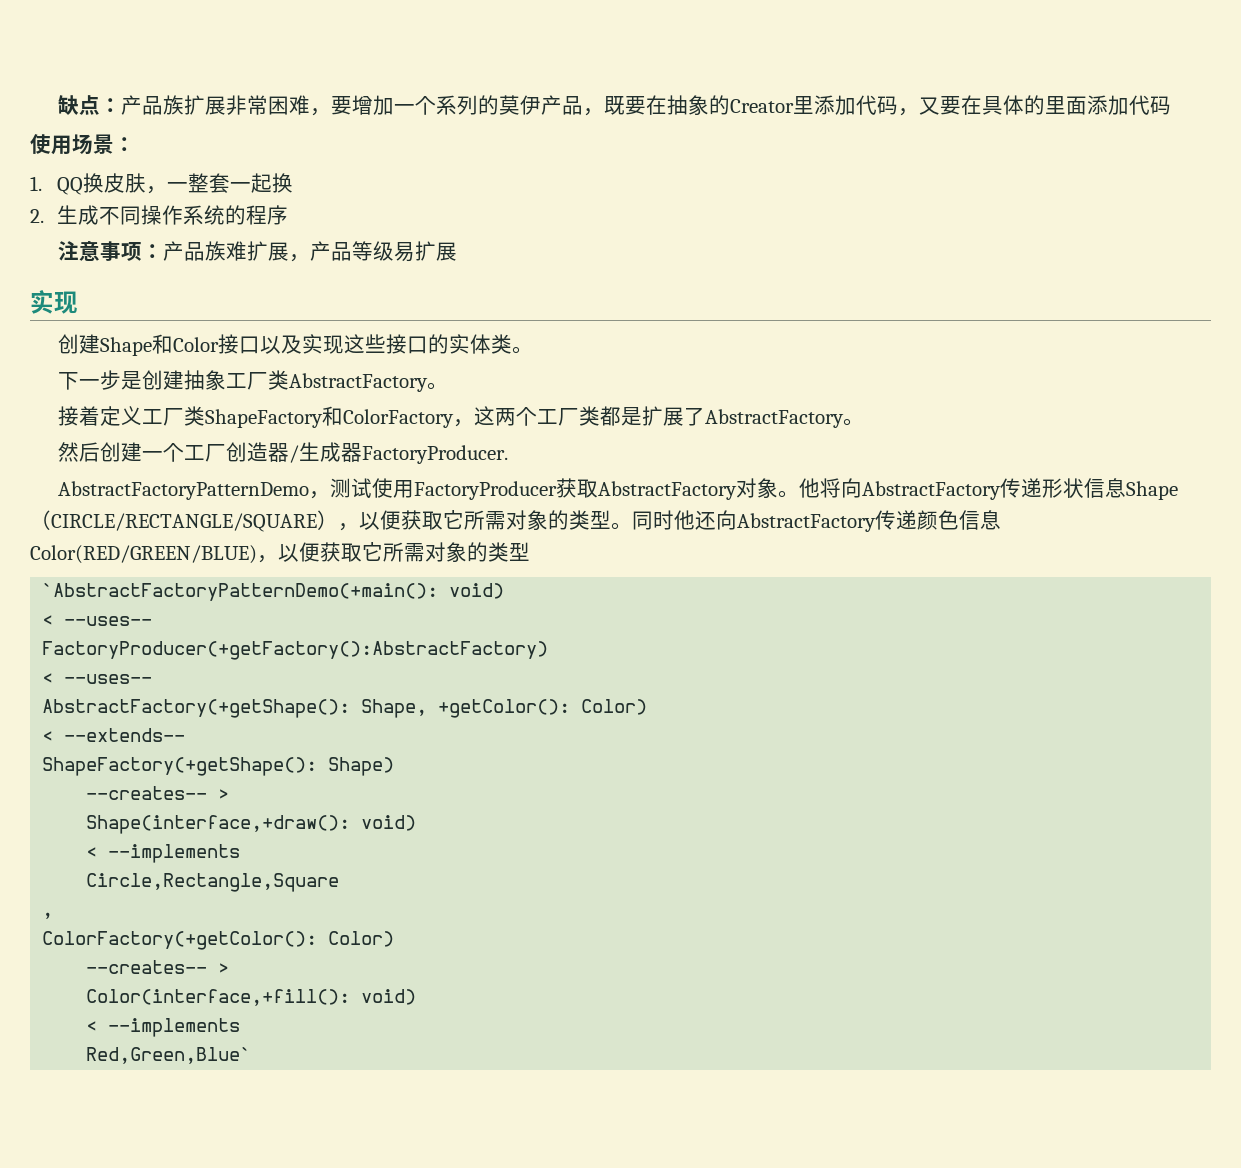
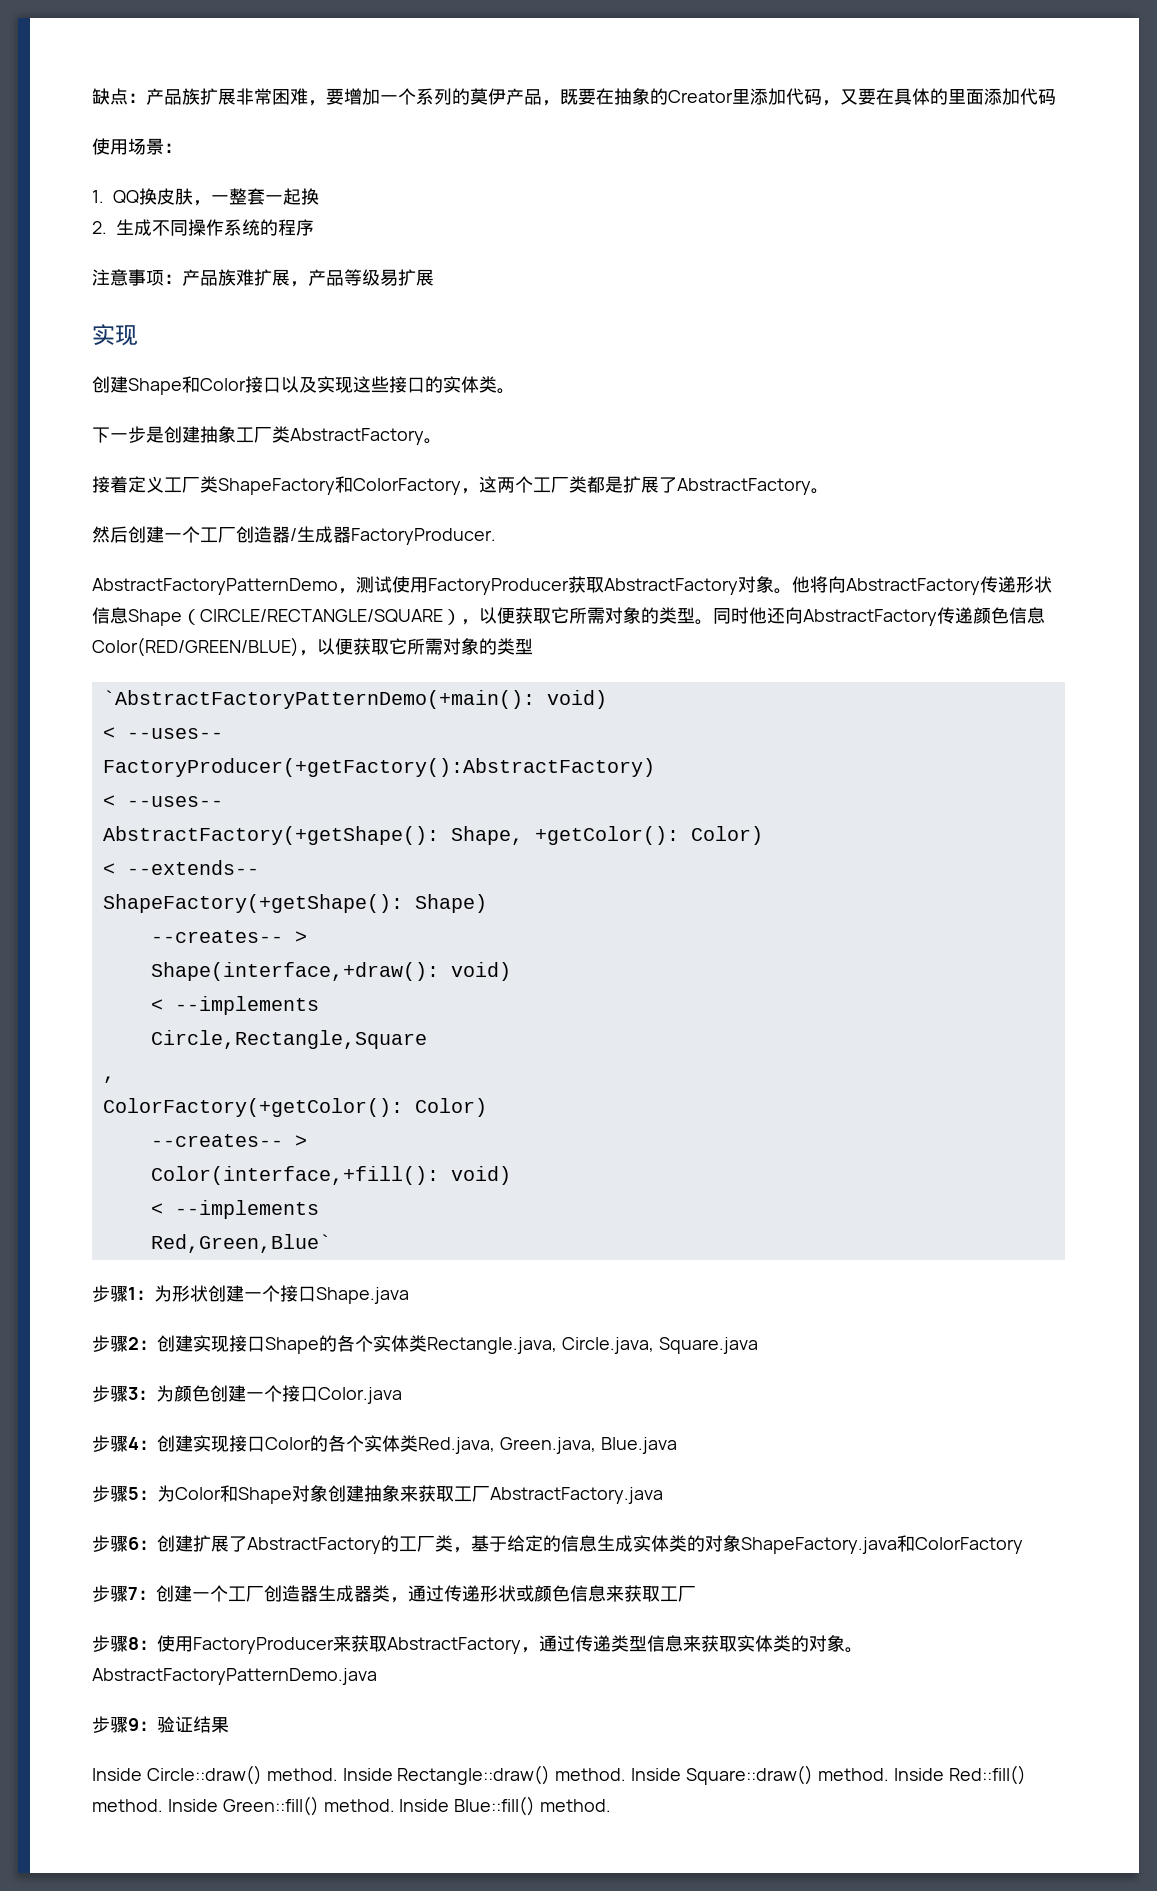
(252, 1055) none -> [92,1285,409,1304] [92,1335,758,1354] [92,1385,402,1404] [92,1435,677,1454] [92,1485,663,1504] [92,1535,1023,1554] [92,1585,696,1603] [92,1635,863,1654] [92,1668,377,1685] [92,1716,229,1733] [92,1765,1026,1785] [92,1796,612,1816] // 步骤1：为形状创建一个接口Shape.java // 步骤2：创建实现接口Shape的各个实体类Rectangle.java, Circle.java, Square.java // 步骤3：为颜色创建一个接口Color.java // 步骤4：创建实现接口Color的各个实体类Red.java, Green.java, Blue.java // 步骤5：为Color和Shape对象创建抽象来获取工厂AbstractFactory.java // 步骤6：创建扩展了AbstractFactory的工厂类，基于给定的信息生成实体类的对象ShapeFactory.java和ColorFactory // 步骤7：创建一个工厂创造器生成器类，通过传递形状或颜色信息来获取工厂 // 步骤8：使用FactoryProducer来获取AbstractFactory，通过传递类型信息来获取实体类的对象。AbstractFactoryPatternDemo.java // 步骤9：验证结果 // Inside Circle::draw() method. Inside Rectangle::draw() method. Inside Square::draw() method. Inside Red::fill() method. Inside Green::fill() method. Inside Blue::fill() method.

